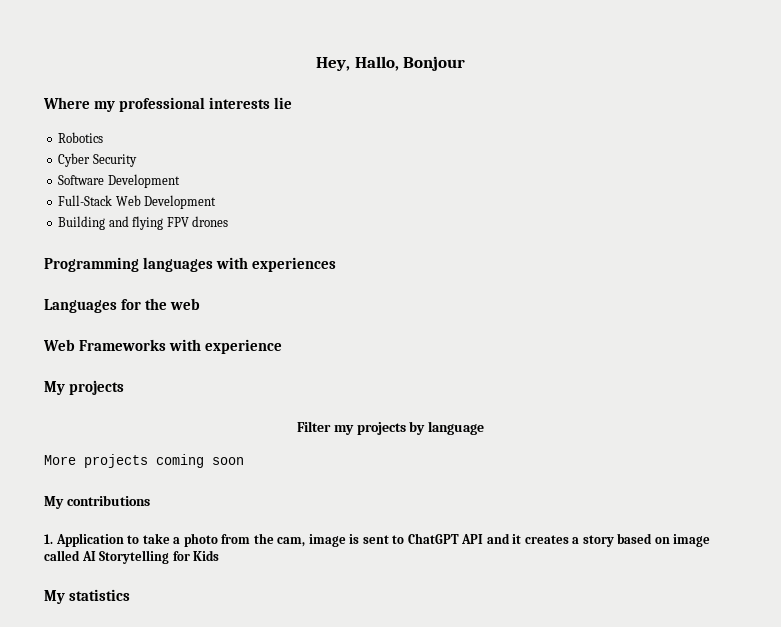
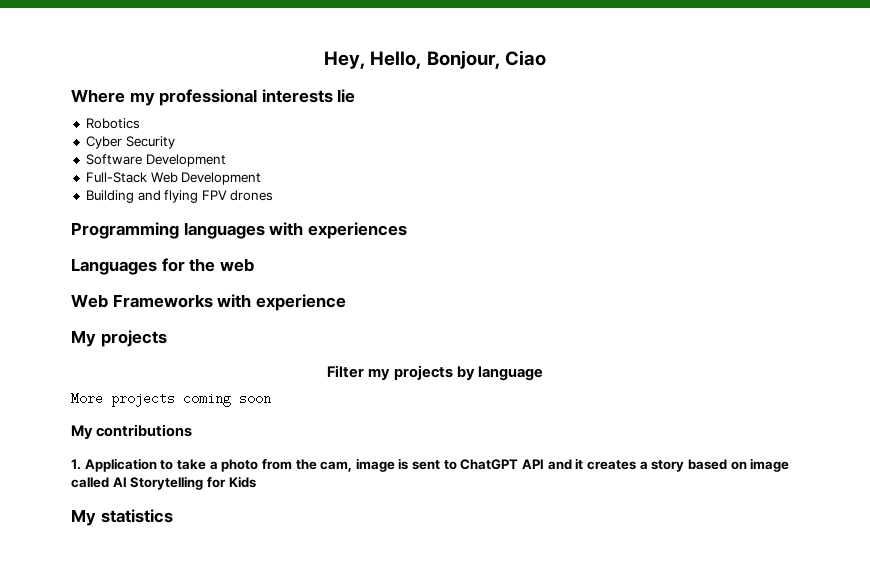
[354,56,465,71] Hallo, Bonjour -> [370,50,546,69] Hello, Bonjour, Ciao

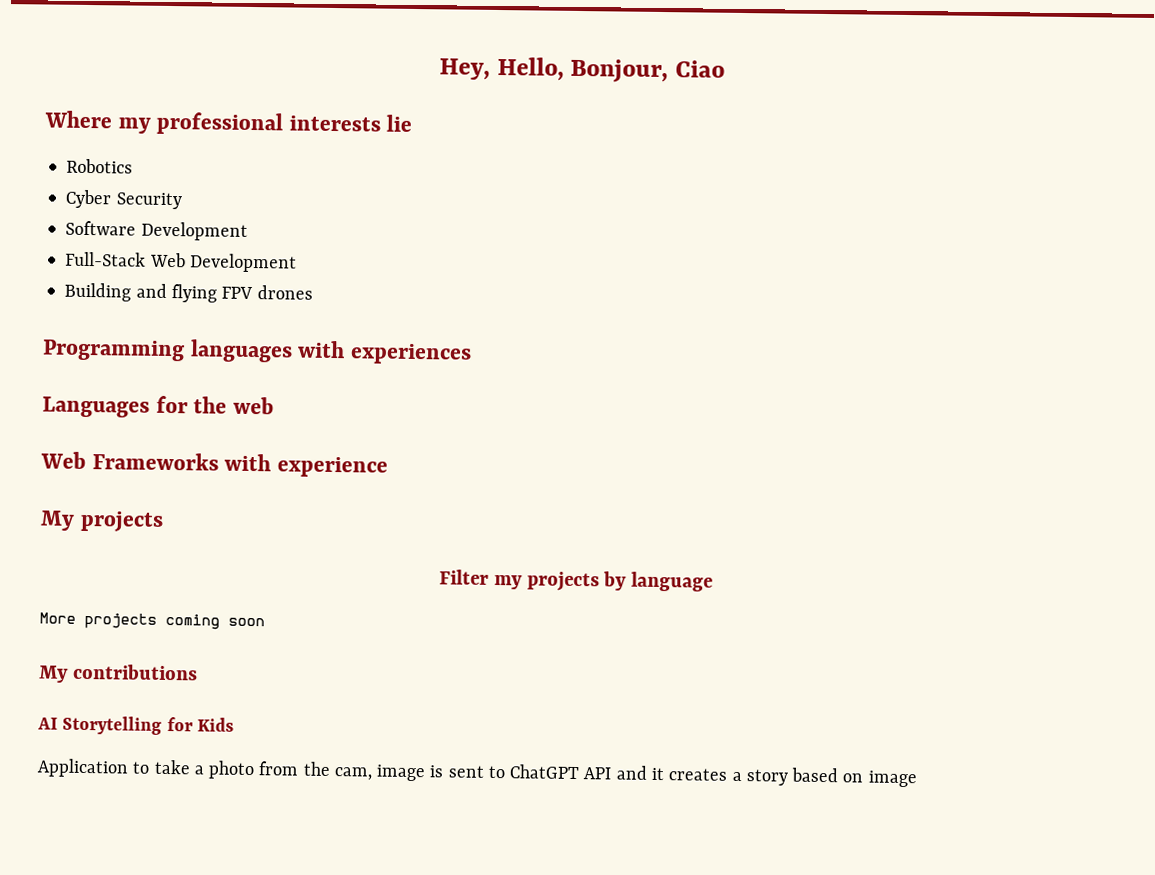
[71,459,81,470] 1. -> [37,715,234,735] AI Storytelling for Kids //
[71,476,256,490] [71,509,173,526] called AI Storytelling for Kids // My statistics -> (917, 779) none

